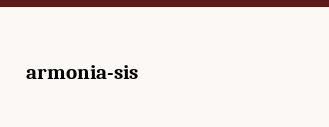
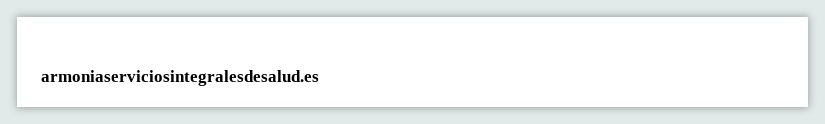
[26,65,138,79] armonia-sis -> [41,70,319,86] armoniaserviciosintegralesdesalud.es

